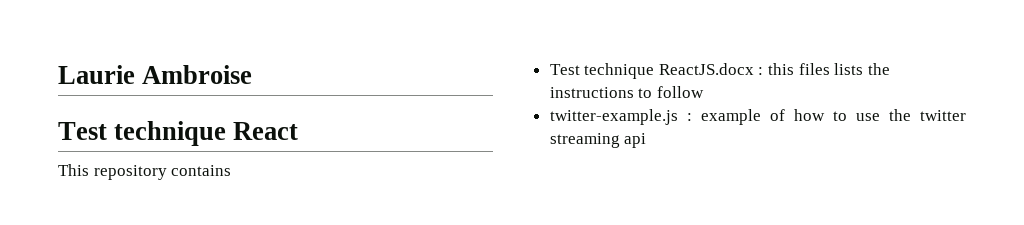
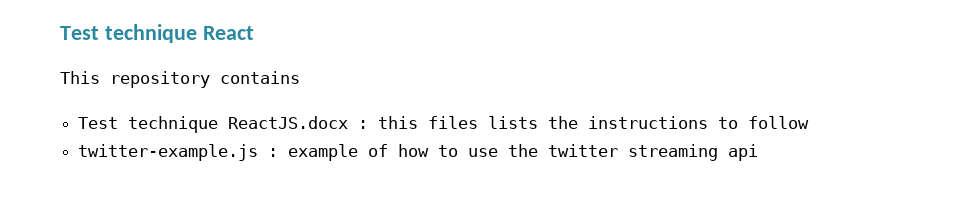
[58,65,253,84] Laurie Ambroise // -> (60, 33) none

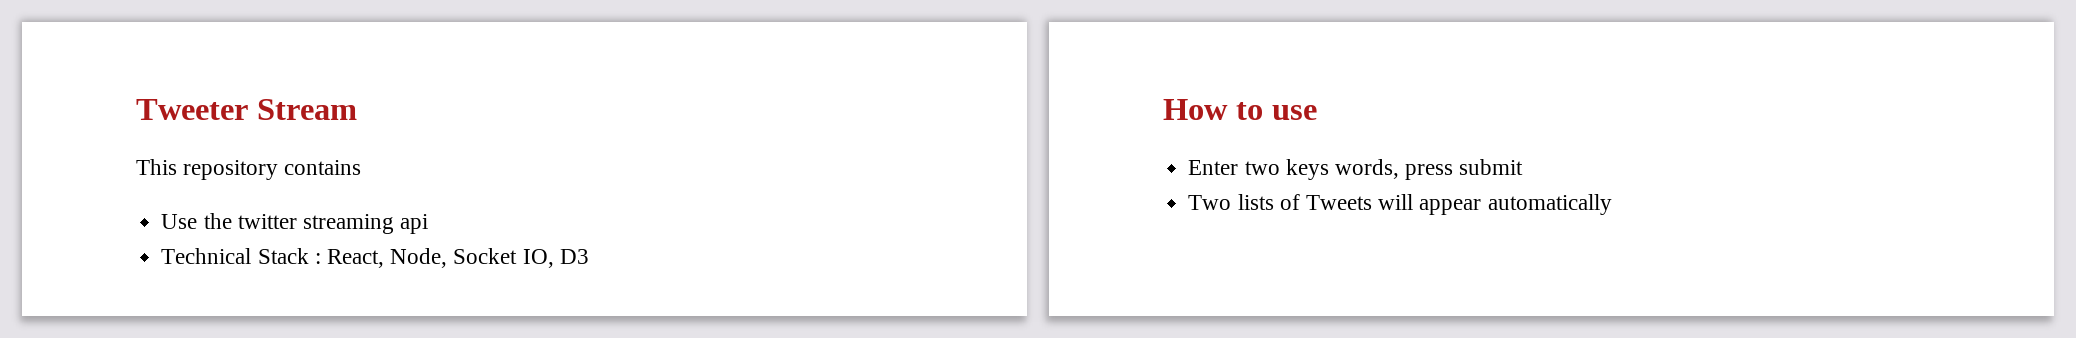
[60,24,254,43] Test technique React -> [136,99,357,120] Tweeter Stream
[78,116,810,133] [78,144,759,161] Test technique ReactJS.docx : this files lists the instructions to follow // twitter-example.js : example of how to use the twitter streaming api -> [161,213,429,234] [161,248,589,268] [1163,99,1317,120] [1188,159,1524,180] [1188,194,1612,215] Use the twitter streaming api // Technical Stack : React, Node, Socket IO, D3 // How to use // Enter two keys words, press submit // Two lists of Tweets will appear automatically

